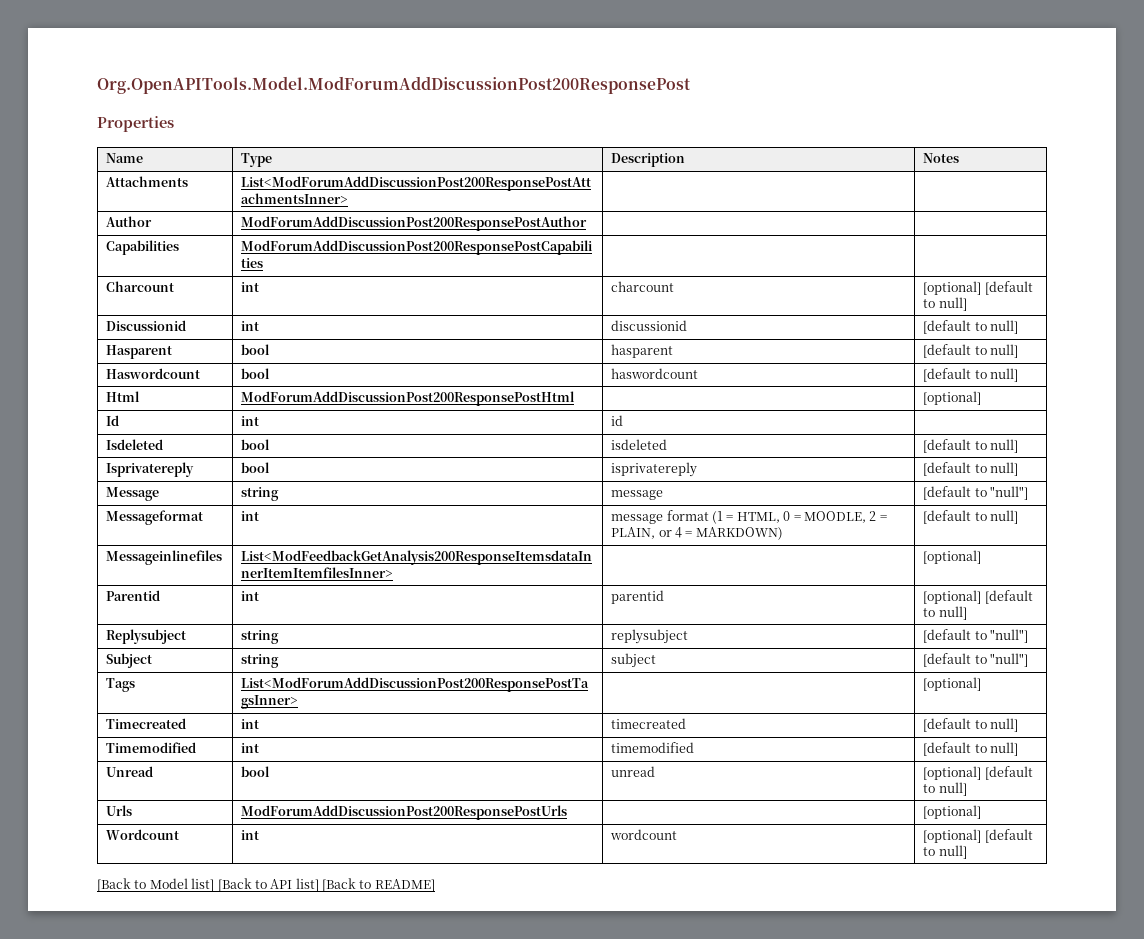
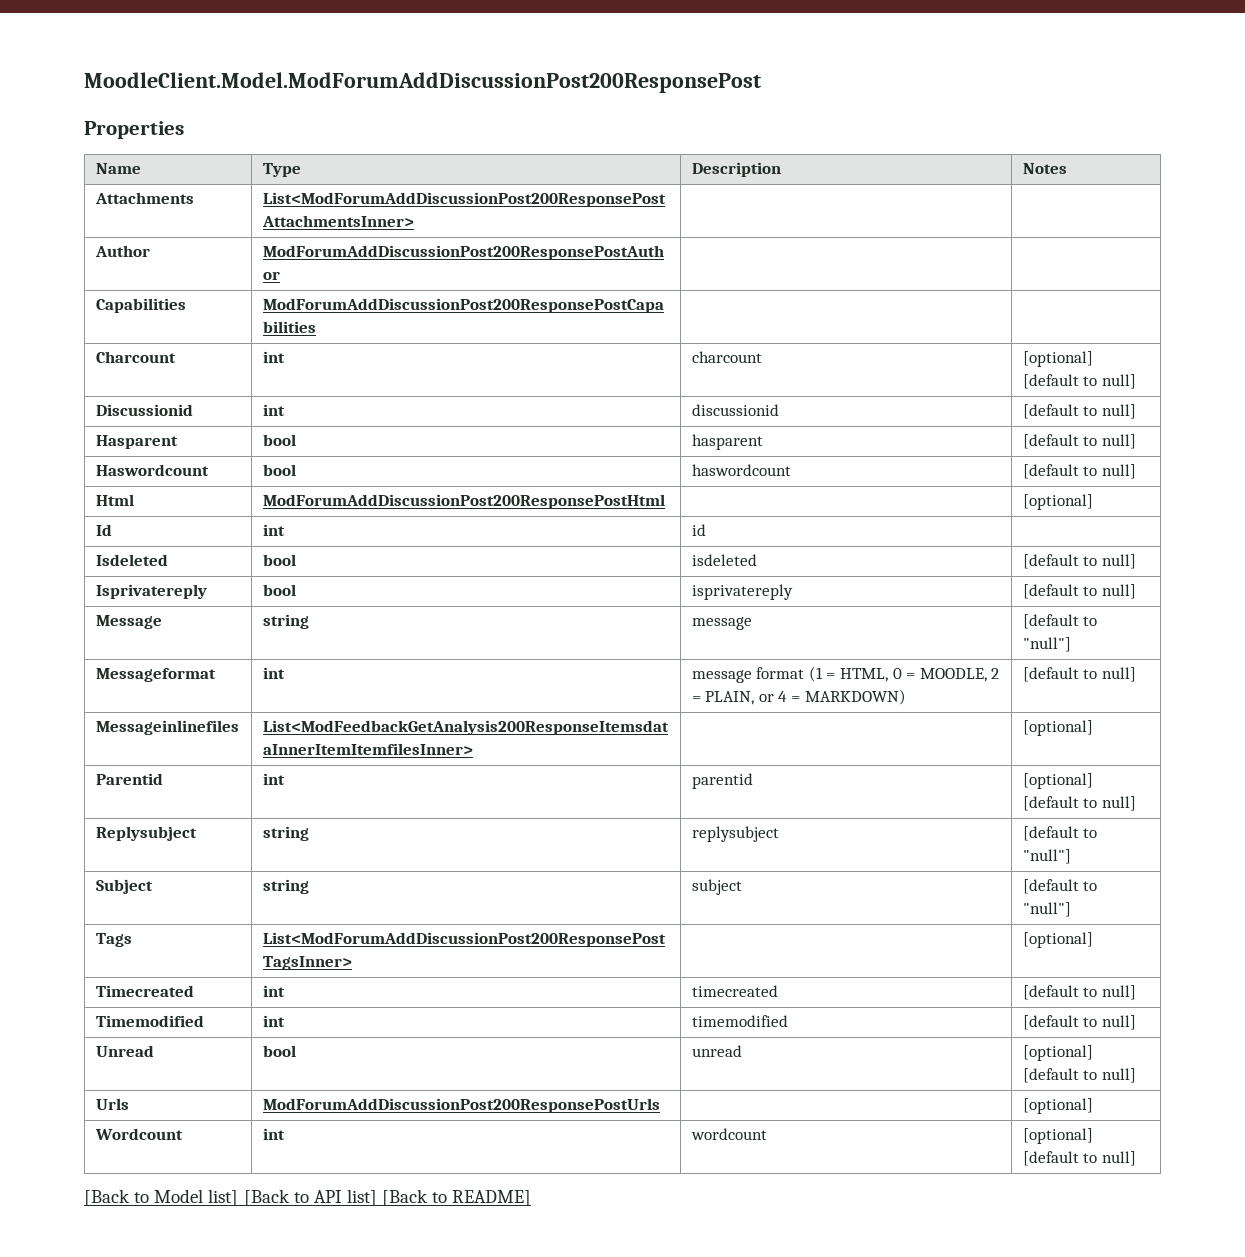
[97,76,691,94] Org.OpenAPITools.Model.ModForumAddDiscussionPost200ResponsePost -> [84,72,761,93] MoodleClient.Model.ModForumAddDiscussionPost200ResponsePost

